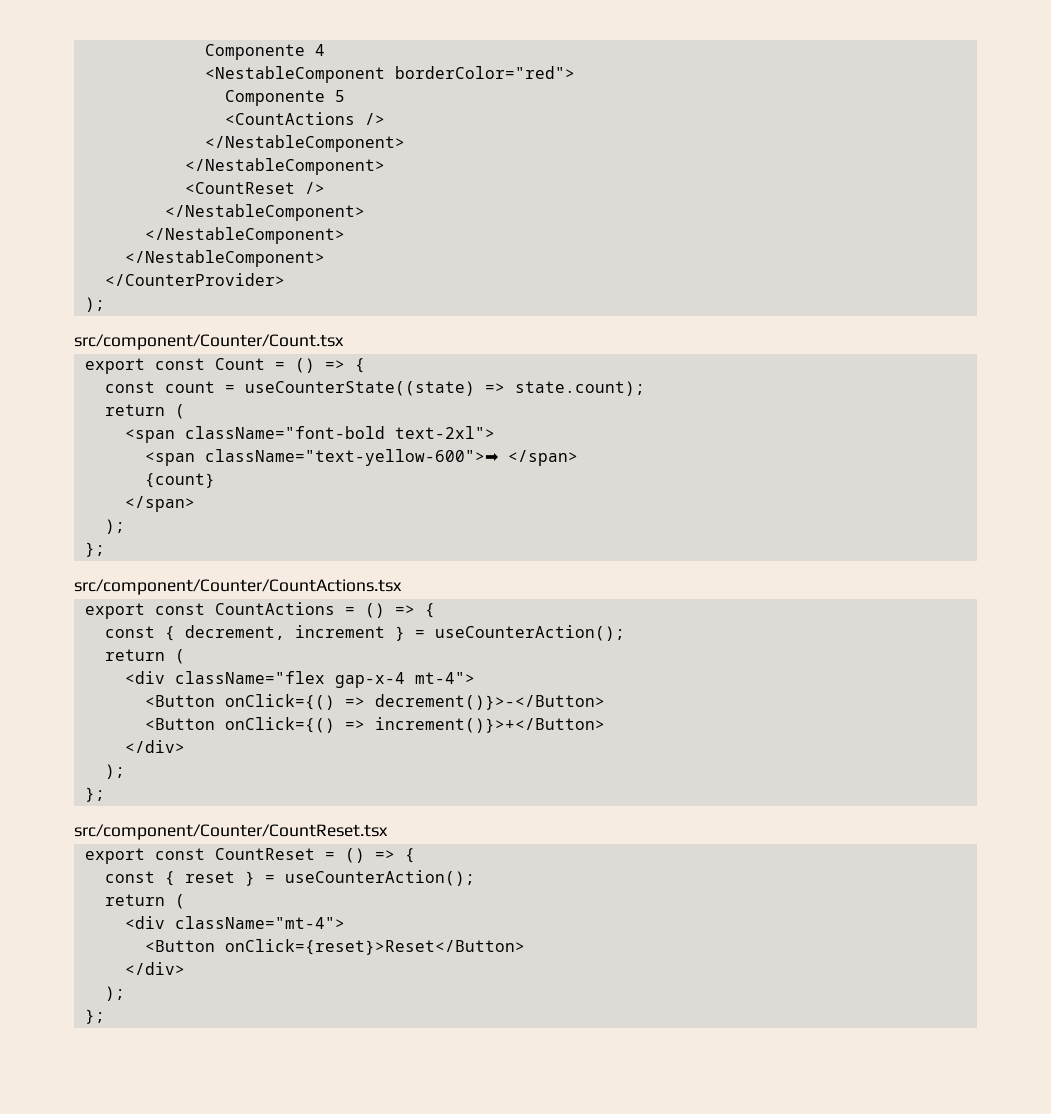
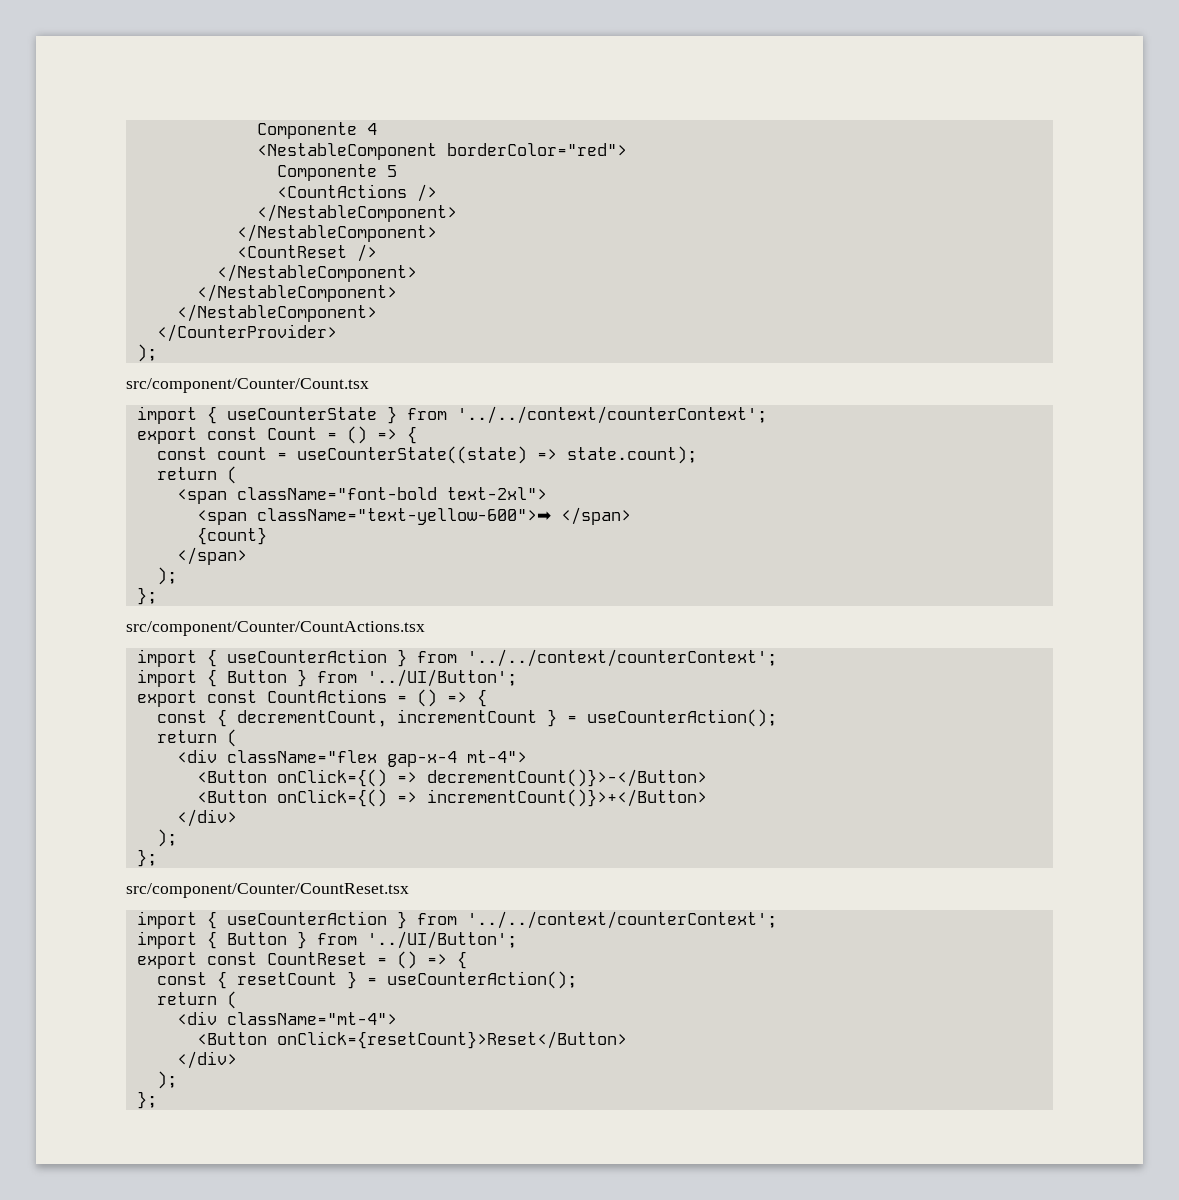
(344, 342) none -> [136,406,767,424] // import { useCounterState } from '../../context/counterContext';
(402, 587) none -> [136,649,777,667] [136,669,517,687] // import { useCounterAction } from '../../context/counterContext'; // import { Button } from '../UI/Button';
[184,625,385,640] decrement, increment -> [236,709,537,727] decrementCount, incrementCount
[374,694,605,710] [144,717,605,733] decrement()}>-</Button> // <Button onClick={() => increment()}>+</Button> -> [426,769,707,787] [196,789,707,807] decrementCount()}>-</Button> // <Button onClick={() => incrementCount()}>+</Button>
(388, 832) none -> [136,911,777,929] [136,931,517,949] // import { useCounterAction } from '../../context/counterContext'; // import { Button } from '../UI/Button';
[184,871,235,883] reset -> [236,972,337,985] resetCount
[224,939,525,955] onClick={reset}>Reset</Button> -> [276,1031,627,1049] onClick={resetCount}>Reset</Button>

